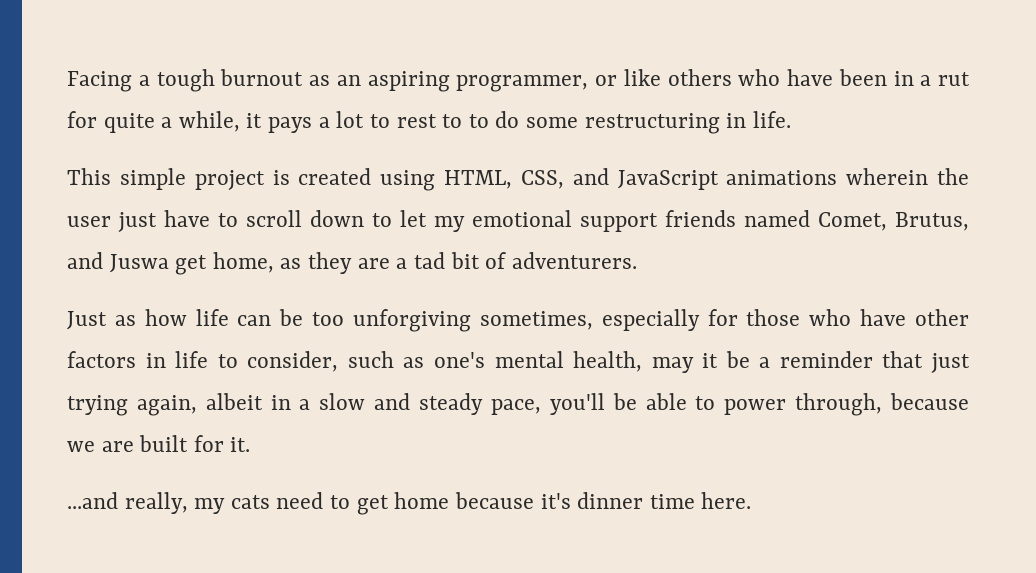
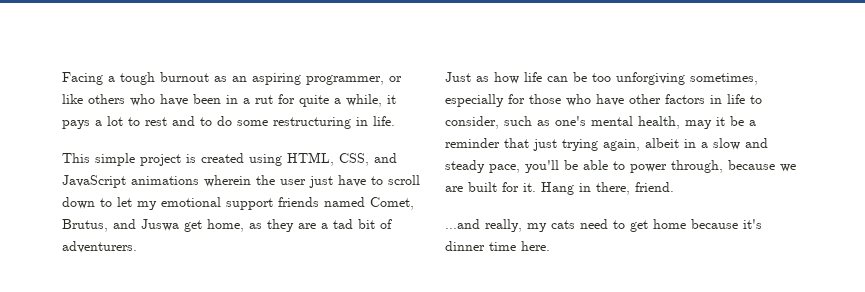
[442,114,463,128] to -> [172,116,195,126] and
(251, 444) none -> [541,182,674,195] Hang in there, friend.

